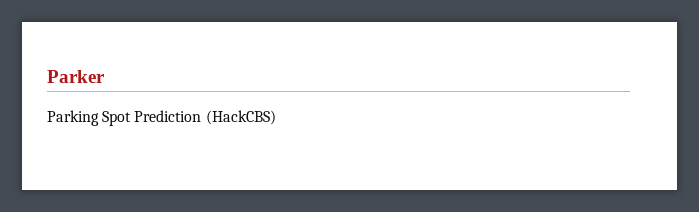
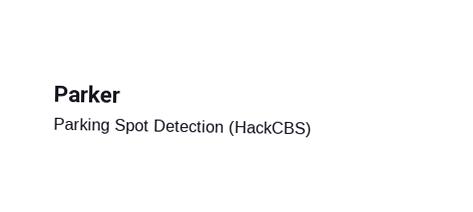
[134,110,202,122] Prediction -> [153,119,224,133] Detection

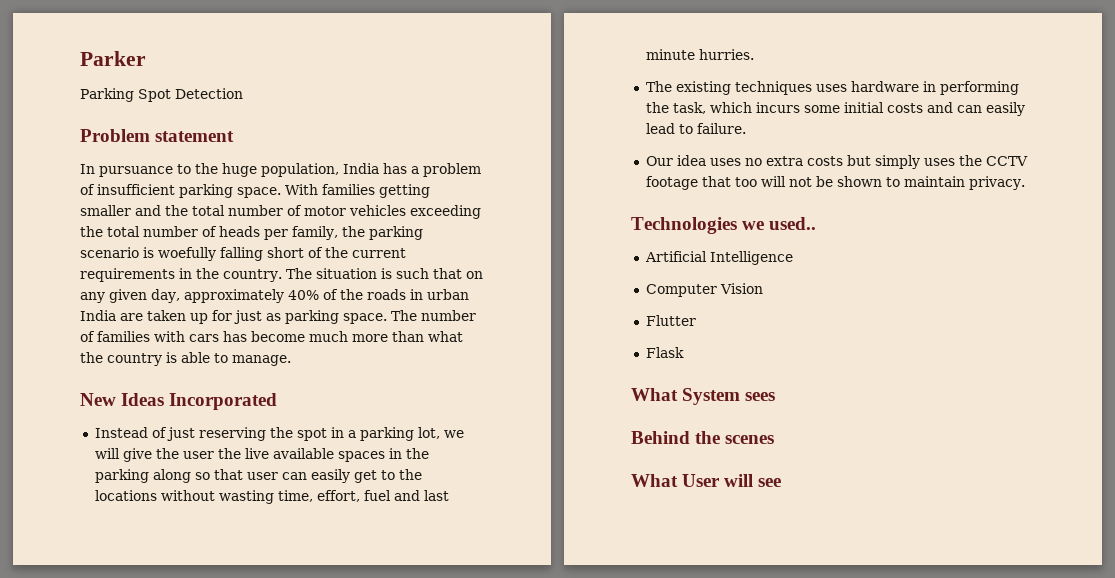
[228,120,312,138] (HackCBS) -> [80,129,235,142] [80,163,481,177] [80,184,430,198] [80,205,481,219] [80,226,423,240] [80,247,406,261] [80,268,483,282] [80,289,469,303] [80,310,476,324] [80,331,463,342] [80,352,291,366] [80,393,278,410] [94,427,464,441] [94,448,429,462] [94,469,422,483] [94,490,449,504] [645,49,754,60] [645,81,1019,95] [645,102,1025,116] [645,123,746,134] [645,155,1028,169] [645,176,1025,190] [631,217,817,234] [644,251,793,265] [645,283,763,297] [645,315,696,326] [645,347,684,358] [631,388,776,405] [631,431,775,444] [631,474,782,487] // Problem statement // In pursuance to the huge population, India has a problem of insufficient parking space. With families getting smaller and the total number of motor vehicles exceeding the total number of heads per family, the parking scenario is woefully falling short of the current requirements in the country. The situation is such that on any given day, approximately 40% of the roads in urban India are taken up for just as parking space. The number of families with cars has become much more than what the country is able to manage. // New Ideas Incorporated // Instead of just reserving the spot in a parking lot, we will give the user the live available spaces in the parking along so that user can easily get to the locations without wasting time, effort, fuel and last minute hurries. // The existing techniques uses hardware in performing the task, which incurs some initial costs and can easily lead to failure. // Our idea uses no extra costs but simply uses the CCTV footage that too will not be shown to maintain privacy. // Technologies we used.. // Artificial Intelligence // Computer Vision // Flutter // Flask // What System sees // Behind the scenes // What User will see

